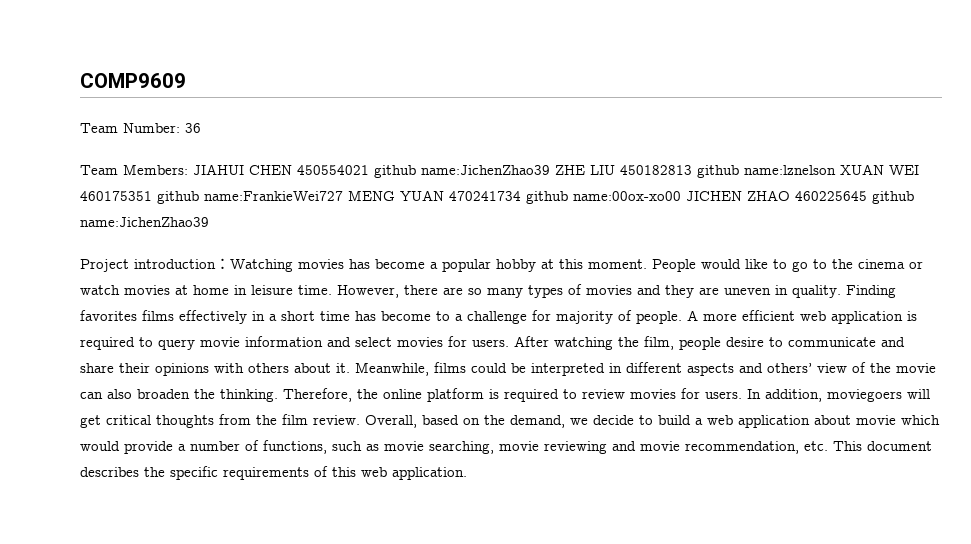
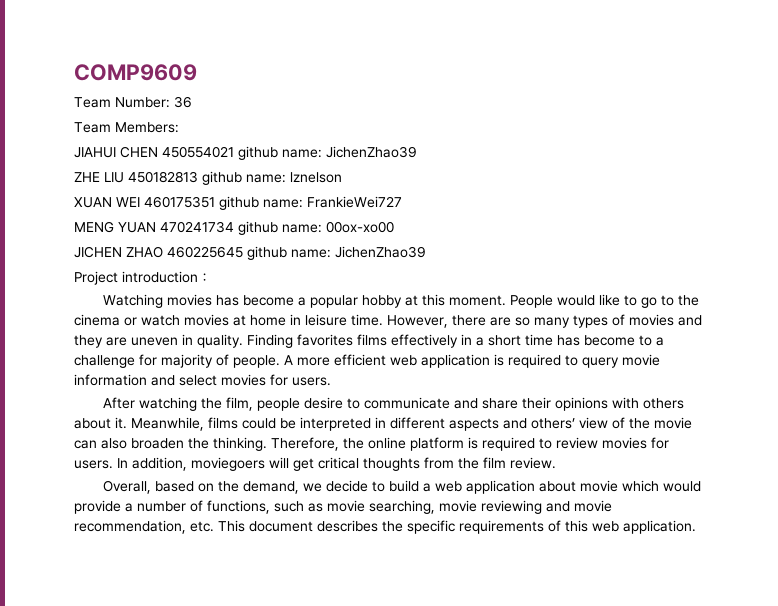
(188, 169) none -> (179, 127) //
[421,165,550,175] name:JichenZhao39 -> [282,146,417,158] name: JichenZhao39 //
[744,165,836,175] name:lznelson -> [246,172,342,183] name: lznelson //
[204,191,343,201] name:FrankieWei727 -> [263,196,402,208] name: FrankieWei727 //
[573,191,681,201] name:00ox-xo00 -> [282,221,394,233] name: 00ox-xo00 //
[80,217,209,227] name:JichenZhao39 -> [291,246,426,258] name: JichenZhao39
(230, 263) none -> (211, 277) //
(509, 343) none -> (331, 381) //
(360, 420) none -> (556, 463) //

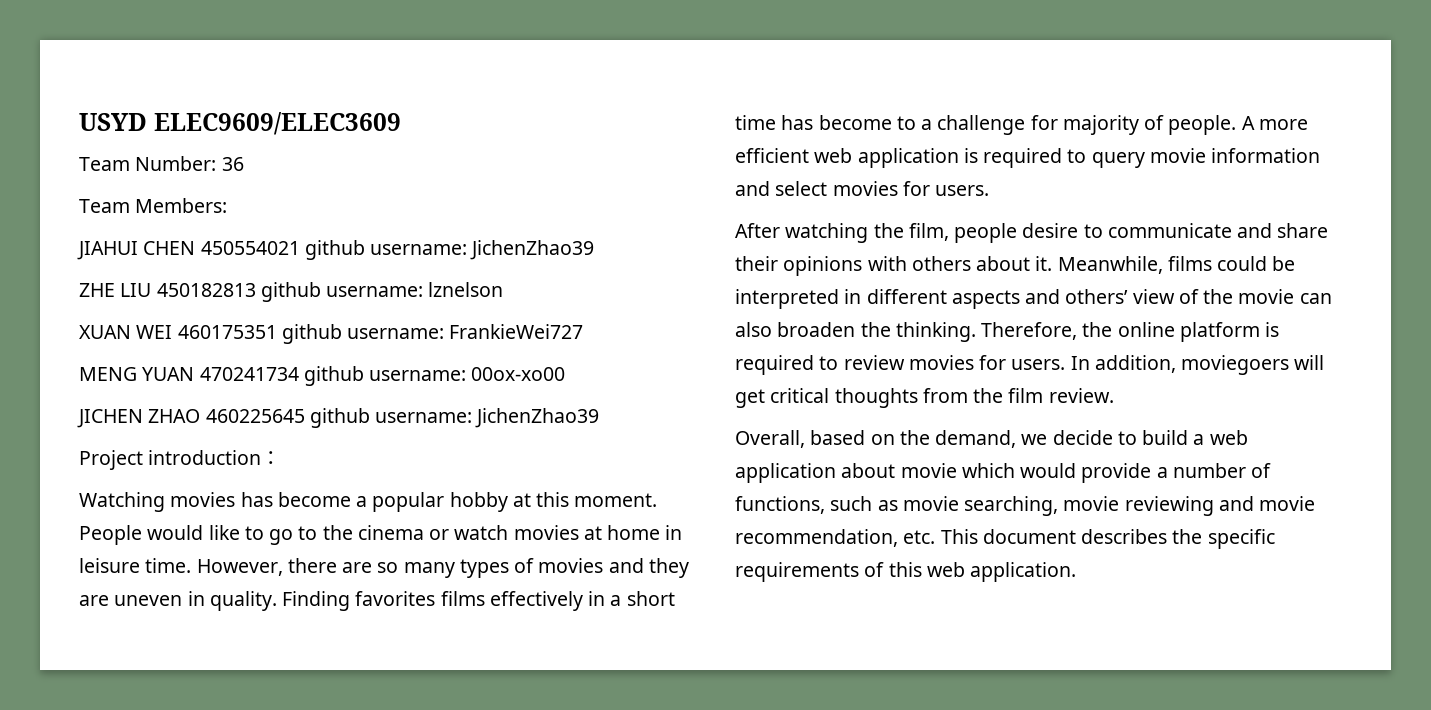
[74,64,197,81] COMP9609 -> [79,112,401,135] USYD ELEC9609/ELEC3609
[282,149,322,158] name: -> [370,244,468,255] username:
[246,174,286,183] name: -> [326,286,424,297] username:
[263,199,303,208] name: -> [347,328,445,339] username:
[282,224,322,233] name: -> [369,370,467,381] username:
[291,249,331,258] name: -> [375,412,473,423] username:

